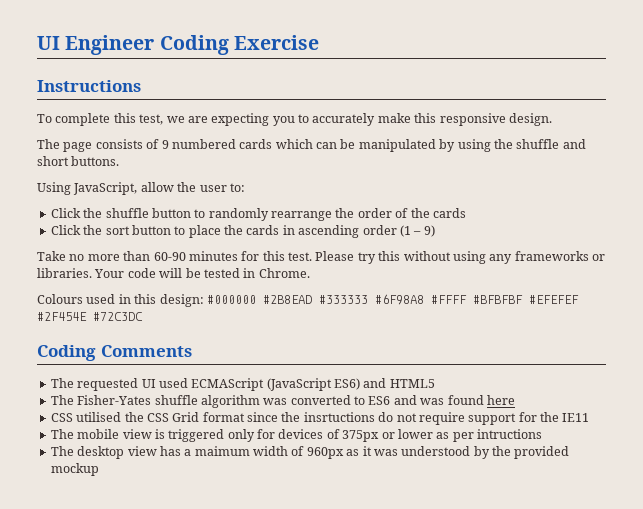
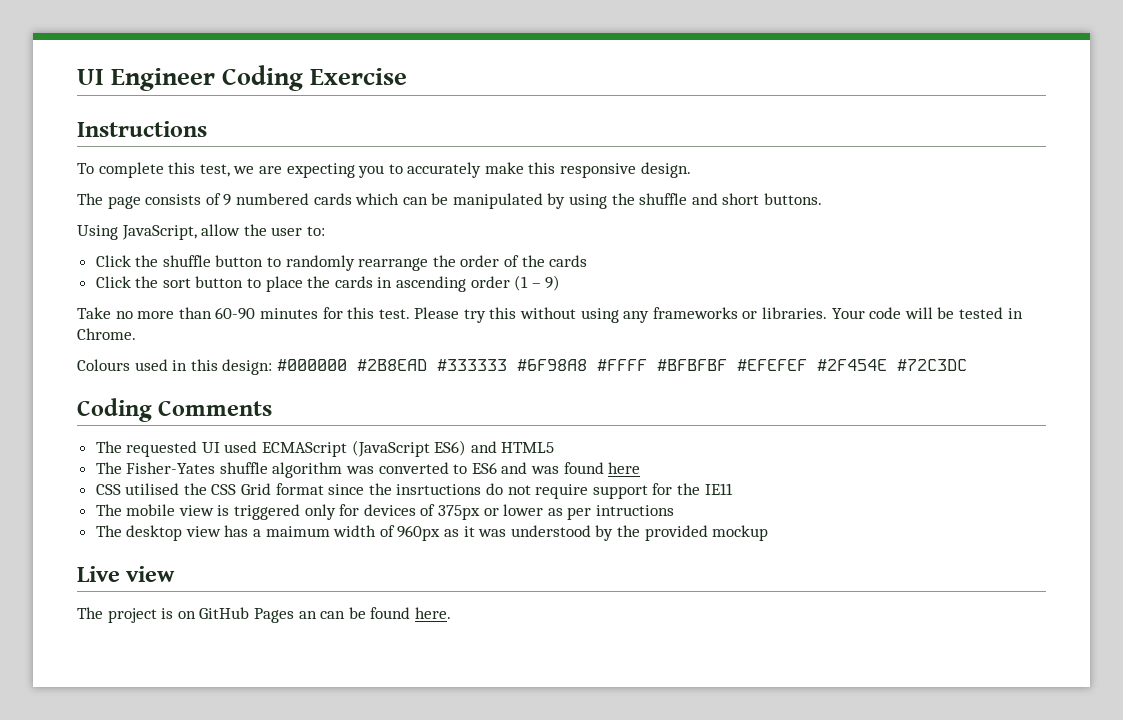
(99, 469) none -> [77,566,176,582] [77,607,451,623] // Live view // The project is on GitHub Pages an can be found here.

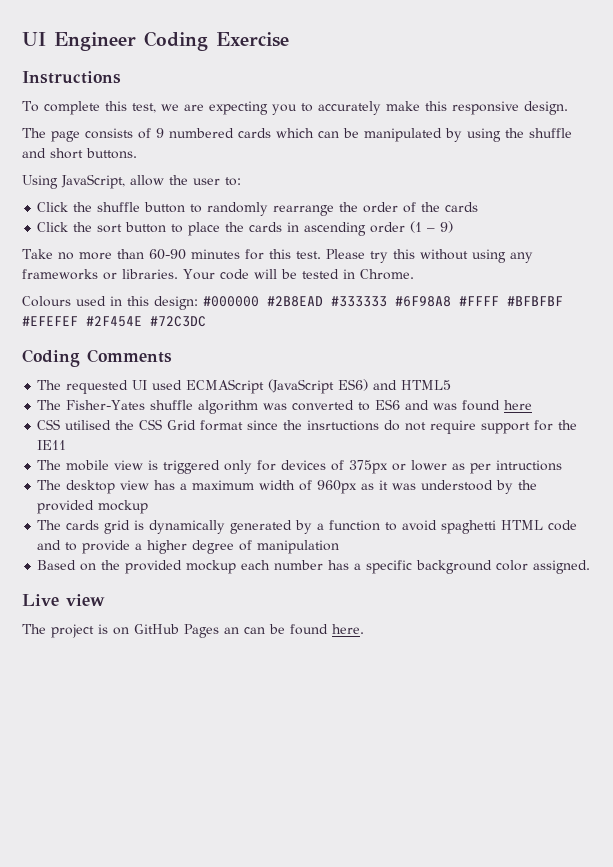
[265,526,330,537] maimum -> [192,480,255,490] maximum
(769, 533) none -> [37,520,578,534] [37,540,340,554] [37,560,591,574] // The cards grid is dynamically generated by a function to avoid spaghetti HTML code and to provide a higher degree of manipulation // Based on the provided mockup each number has a specific background color assigned.

